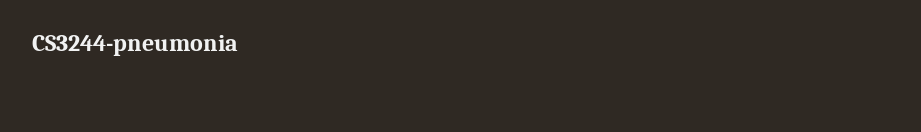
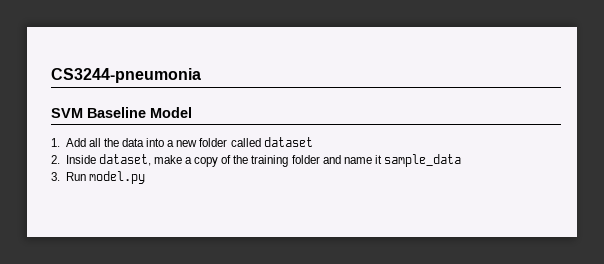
(238, 45) none -> [51,107,192,118] [51,137,313,147] [51,154,462,167] [51,171,145,184] // SVM Baseline Model // 1. Add all the data into a new folder called dataset // 2. Inside dataset, make a copy of the training folder and name it sample_data // 3. Run model.py

